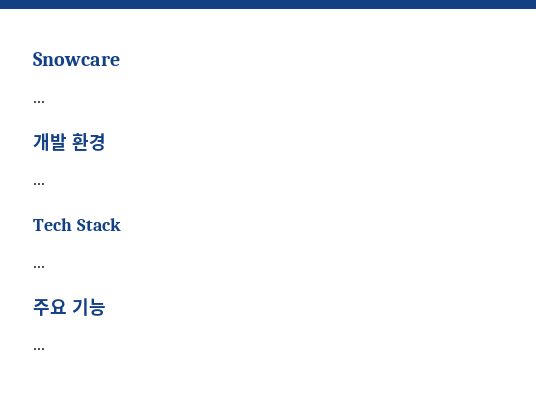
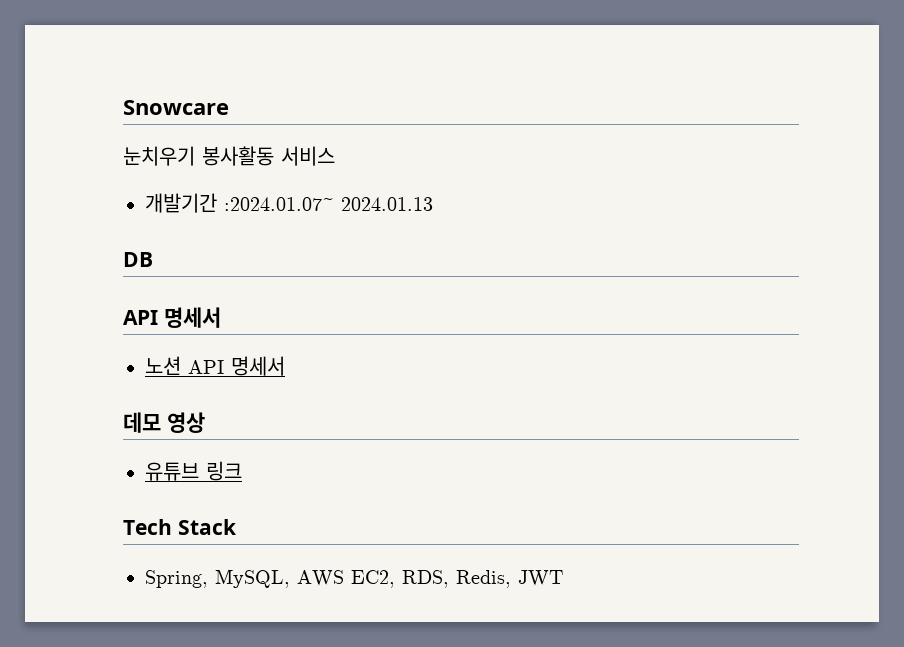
[33,100,45,103] [33,133,106,151] [33,182,45,185] [33,218,121,231] [33,265,45,268] [33,298,106,316] [33,347,45,350] ... // 개발 환경 // ... // Tech Stack // ... // 주요 기능 // ... -> [123,146,335,166] [145,193,433,213] [123,252,153,267] [123,307,221,328] [145,356,285,376] [123,412,205,433] [145,461,242,481] [123,519,237,535] [145,569,563,588] 눈치우기 봉사활동 서비스 // 개발기간 :2024.01.07~ 2024.01.13 // DB // API 명세서 // 노션 API 명세서 // 데모 영상 // 유튜브 링크 // Tech Stack // Spring, MySQL, AWS EC2, RDS, Redis, JWT

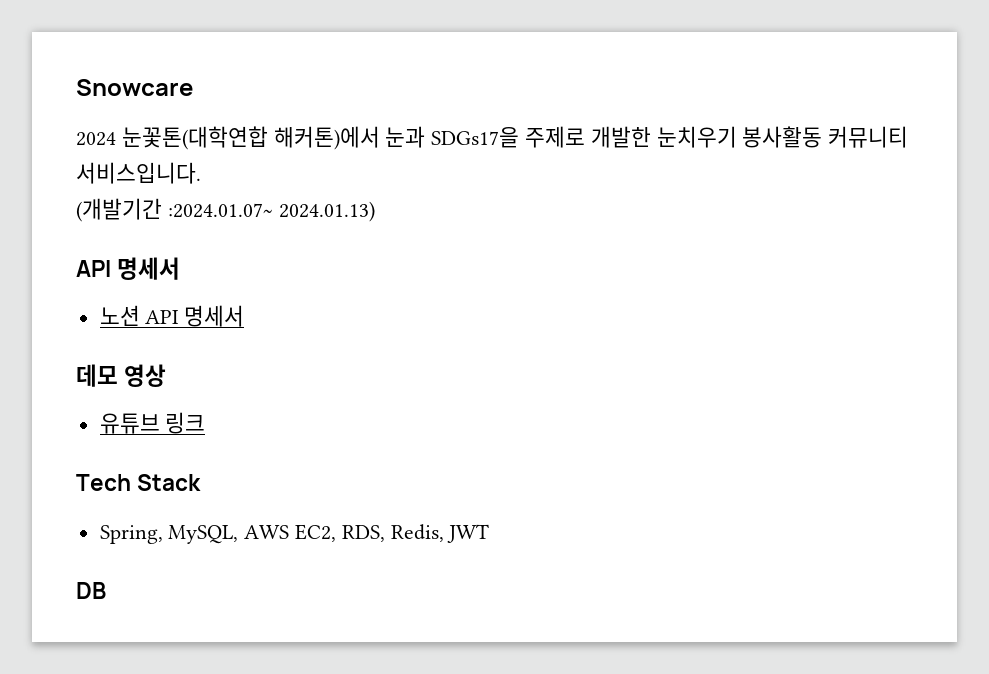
[123,146,335,166] [145,193,433,213] [123,252,153,267] 눈치우기 봉사활동 서비스 // 개발기간 :2024.01.07~ 2024.01.13 // DB -> [76,126,909,150] [76,162,201,184] [76,198,375,222] 2024 눈꽃톤(대학연합 해커톤)에서 눈과 SDGs17을 주제로 개발한 눈치우기 봉사활동 커뮤니티 서비스입니다. // (개발기간 :2024.01.07~ 2024.01.13)
(563, 578) none -> [76,582,106,599] // DB

